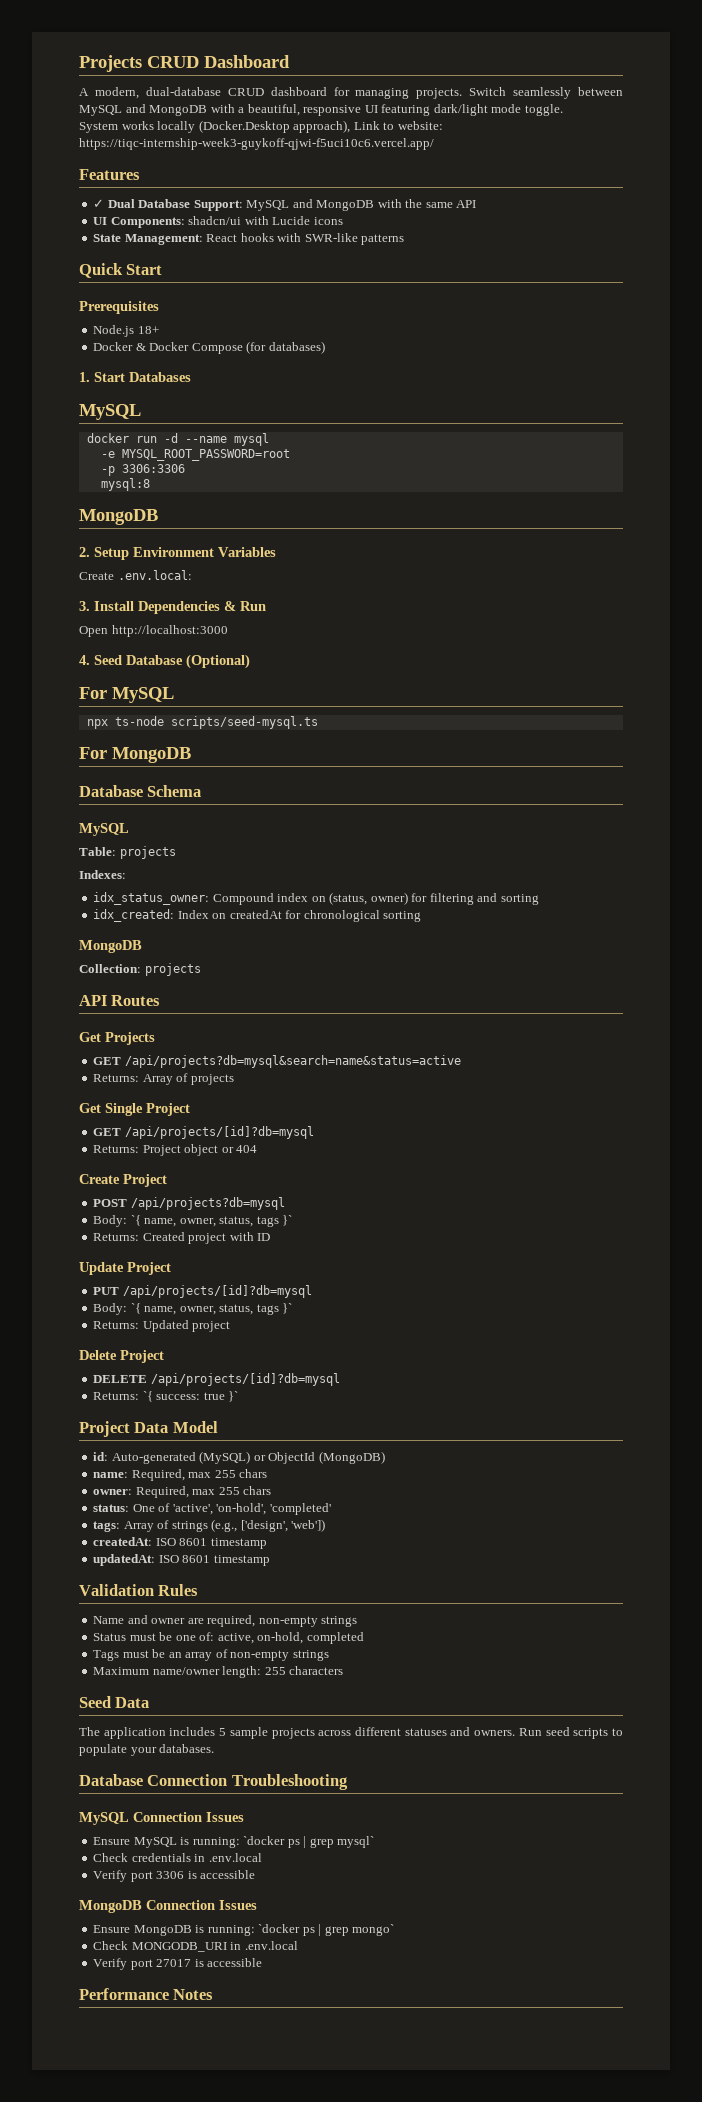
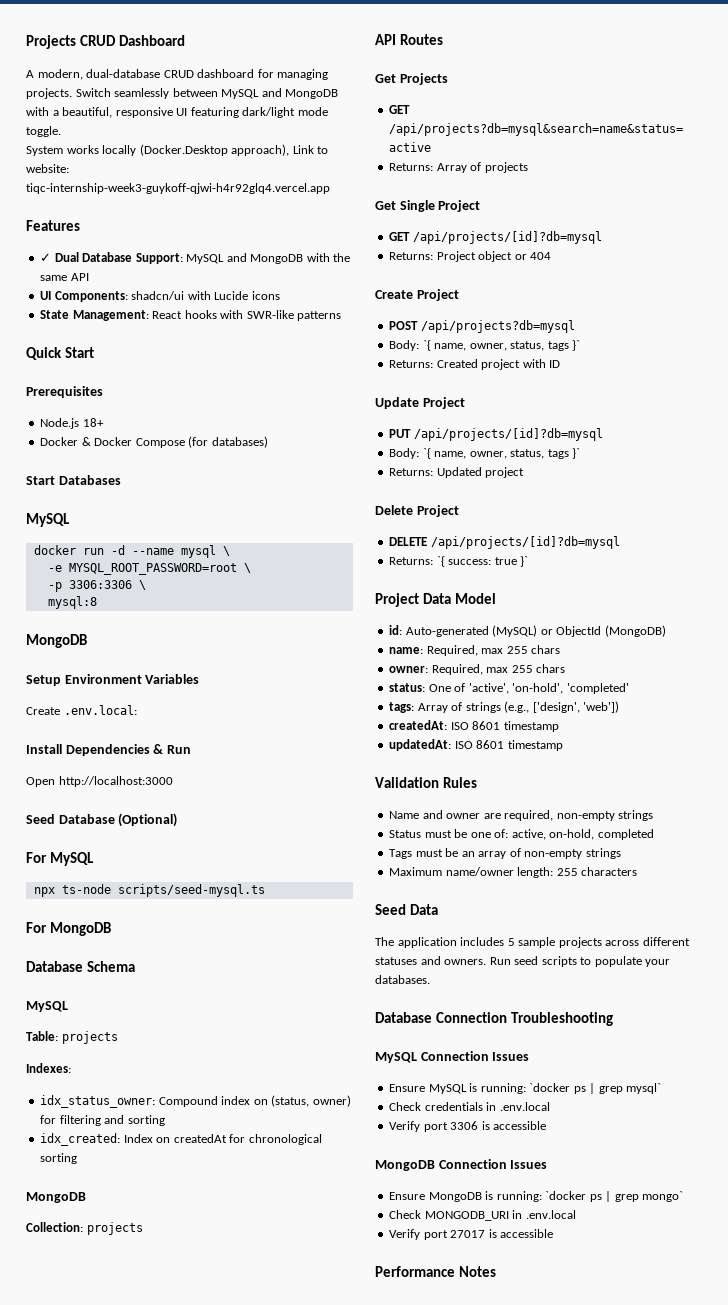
[79,138,434,150] https://tiqc-internship-week3-guykoff-qjwi-f5uci10c6.vercel.app/ -> [26,183,330,194] tiqc-internship-week3-guykoff-qjwi-h4r92glq4.vercel.app
[79,372,90,382] 1. -> (268, 442) none
(269, 439) none -> [222,546,230,556] \
(290, 455) none -> [243,563,251,573] \
(185, 468) none -> [138,580,146,590] \
[79,547,90,557] 2. -> (87, 641) none
[79,601,90,611] 3. -> (137, 710) none
[79,655,90,665] 4. -> (173, 781) none

